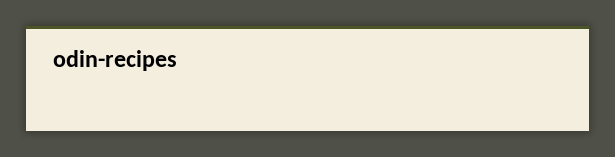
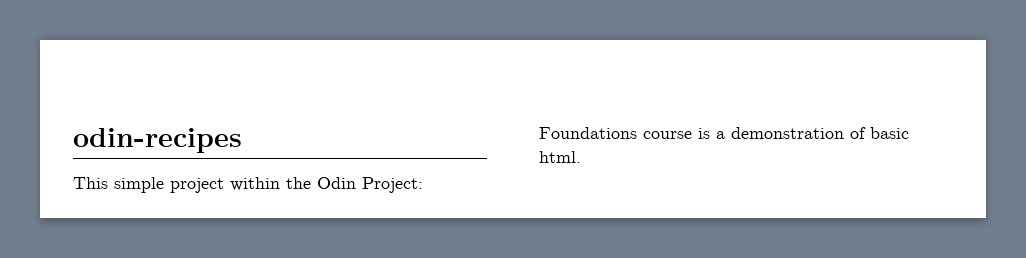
(177, 60) none -> [73,177,423,193] [539,127,909,139] [539,151,581,163] // This simple project within the Odin Project: Foundations course is a demonstration of basic html.

